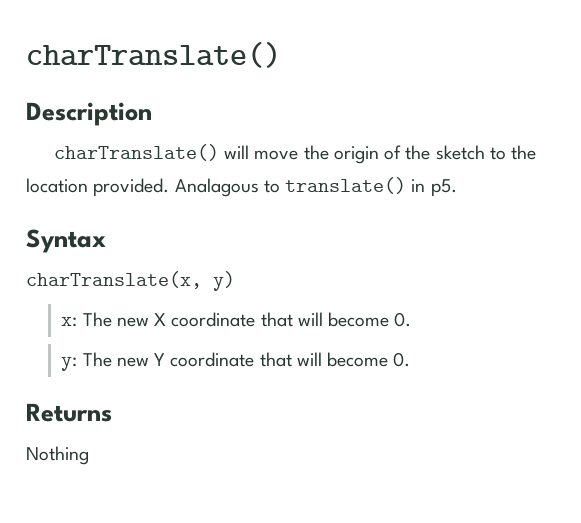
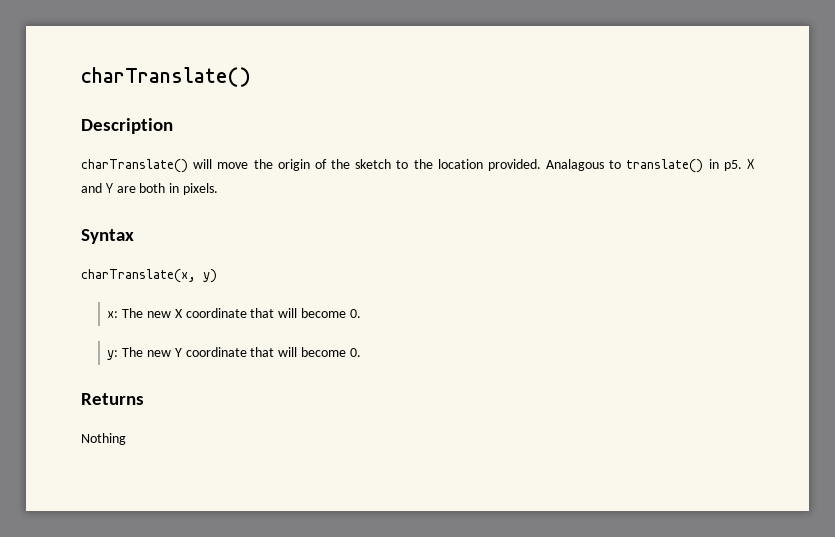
(457, 188) none -> [746,159,754,169] [81,183,218,195] X and Y are both in pixels.

